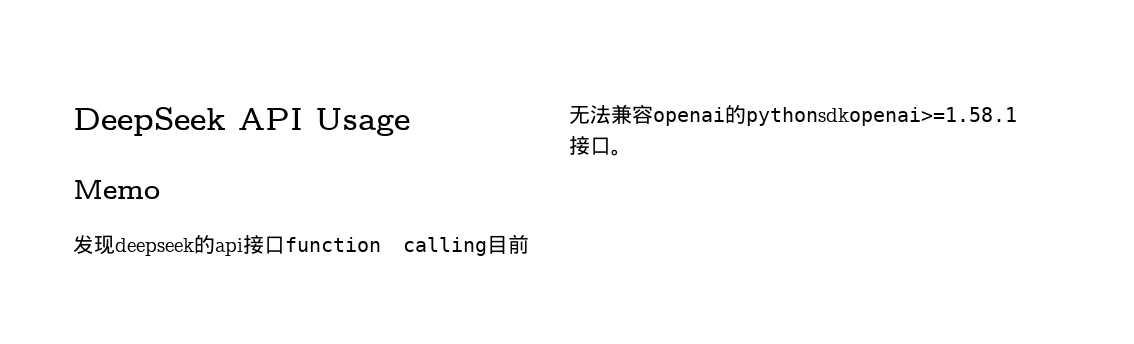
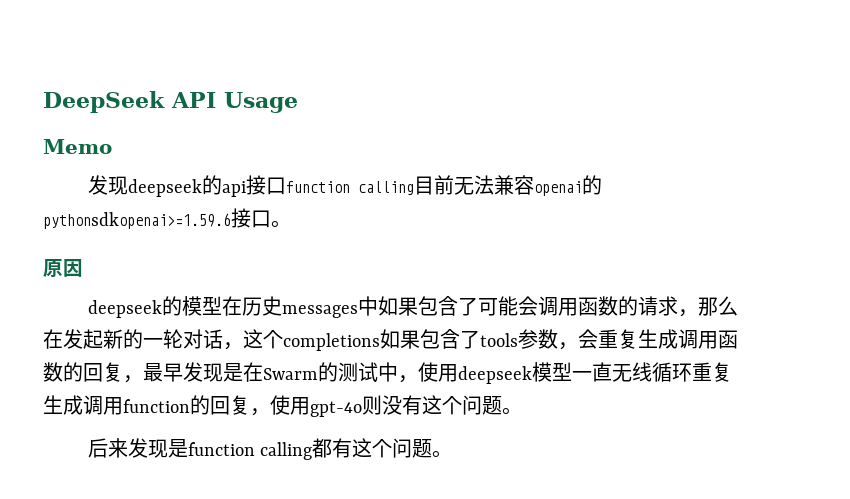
[746,107,1017,126] pythonsdkopenai>=1.58.1 -> [43,212,231,229] pythonsdkopenai>=1.59.6
(632, 152) none -> [43,259,83,277] [87,296,738,318] [43,329,738,351] [43,362,732,384] [43,395,522,417] [87,438,452,460] // 原因 // deepseek的模型在历史messages中如果包含了可能会调用函数的请求，那么在发起新的一轮对话，这个completions如果包含了tools参数，会重复生成调用函数的回复，最早发现是在Swarm的测试中，使用deepseek模型一直无线循环重复生成调用function的回复，使用gpt-4o则没有这个问题。 // 后来发现是function calling都有这个问题。

